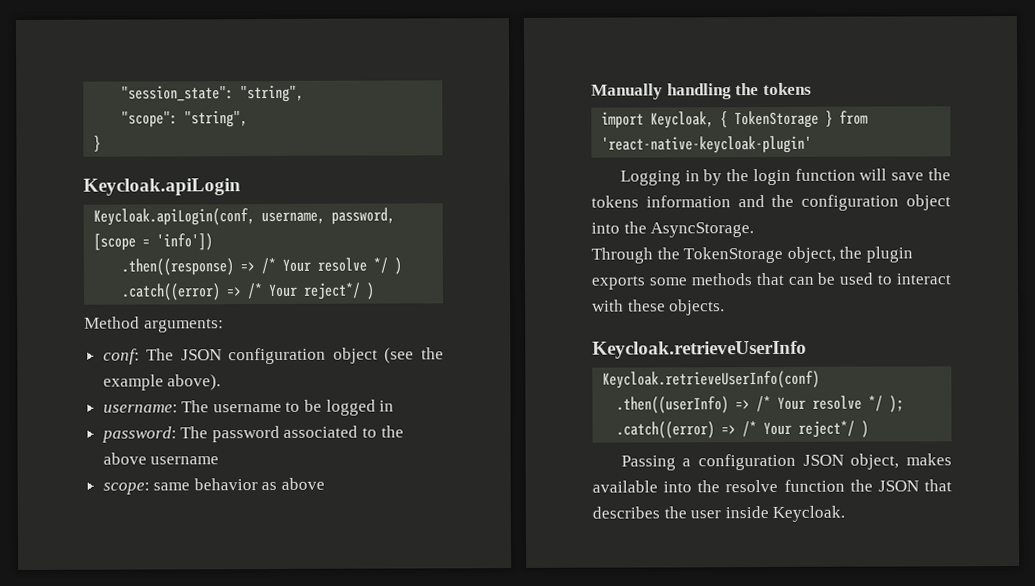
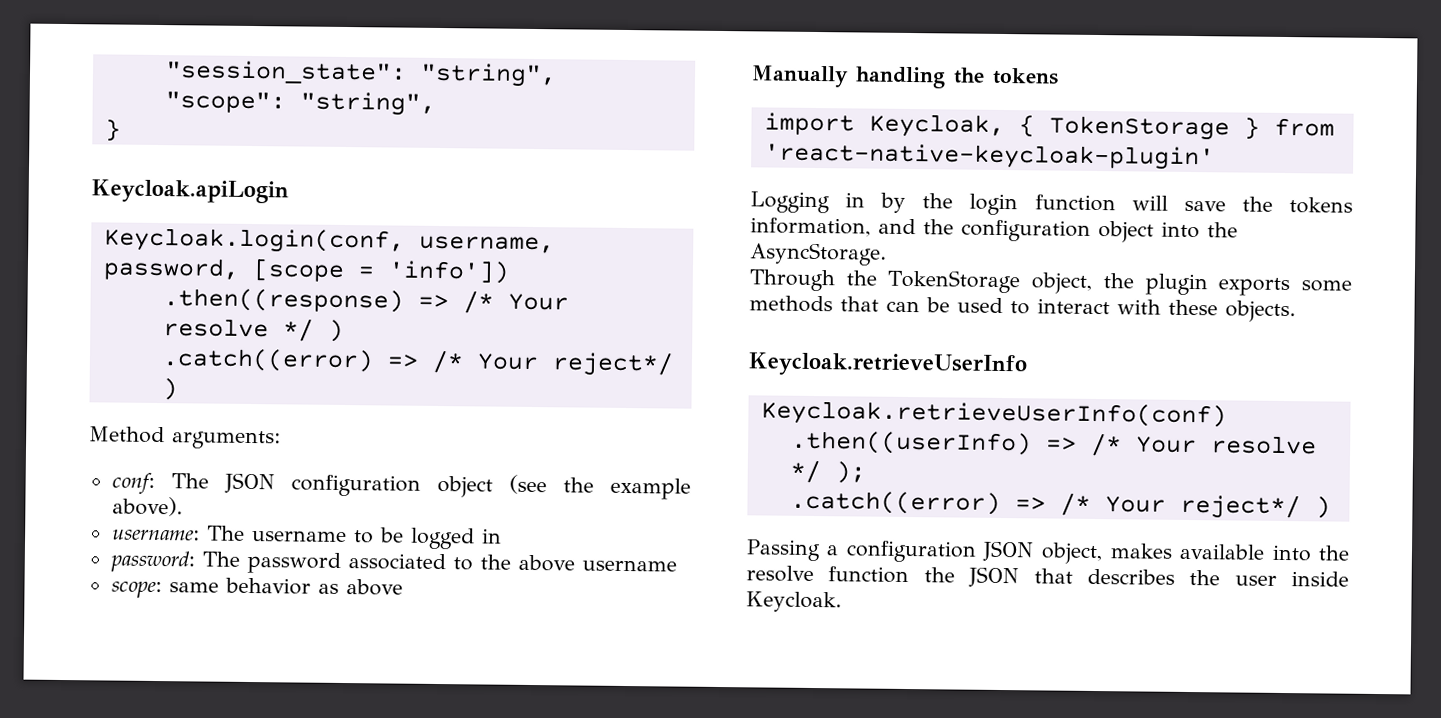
[93,208,256,226] Keycloak.apiLogin(conf, -> [103,227,405,254] Keycloak.login(conf,
[645,195,731,208] information -> [750,217,871,237] information,

